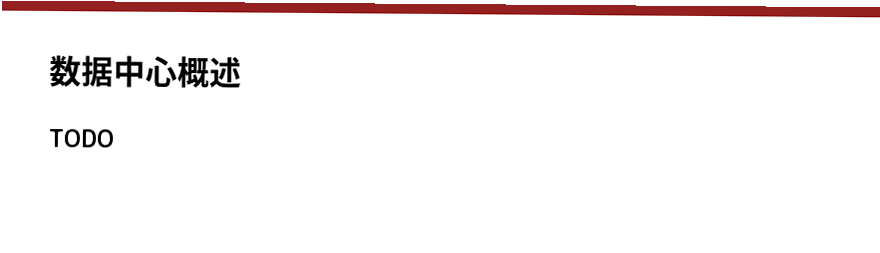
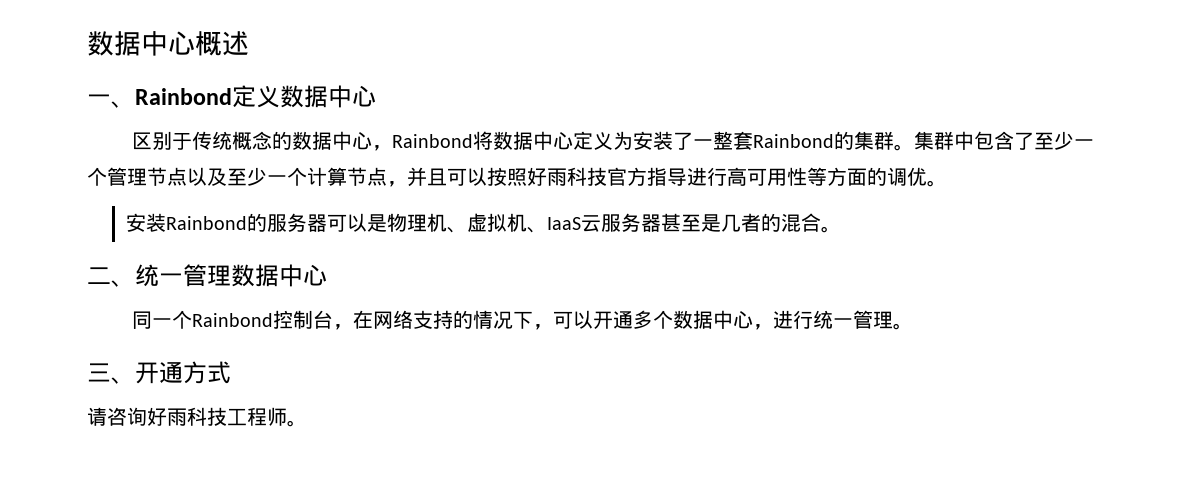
[48,128,114,148] TODO -> [87,85,376,108] [131,131,1094,151] [87,167,947,187] [126,213,842,233] [87,264,327,287] [131,310,913,330] [87,361,231,384] [87,407,307,427] 一、Rainbond定义数据中心 // 区别于传统概念的数据中心，Rainbond将数据中心定义为安装了一整套Rainbond的集群。集群中包含了至少一个管理节点以及至少一个计算节点，并且可以按照好雨科技官方指导进行高可用性等方面的调优。 // 安装Rainbond的服务器可以是物理机、虚拟机、IaaS云服务器甚至是几者的混合。 // 二、统一管理数据中心 // 同一个Rainbond控制台，在网络支持的情况下，可以开通多个数据中心，进行统一管理。 // 三、开通方式 // 请咨询好雨科技工程师。

